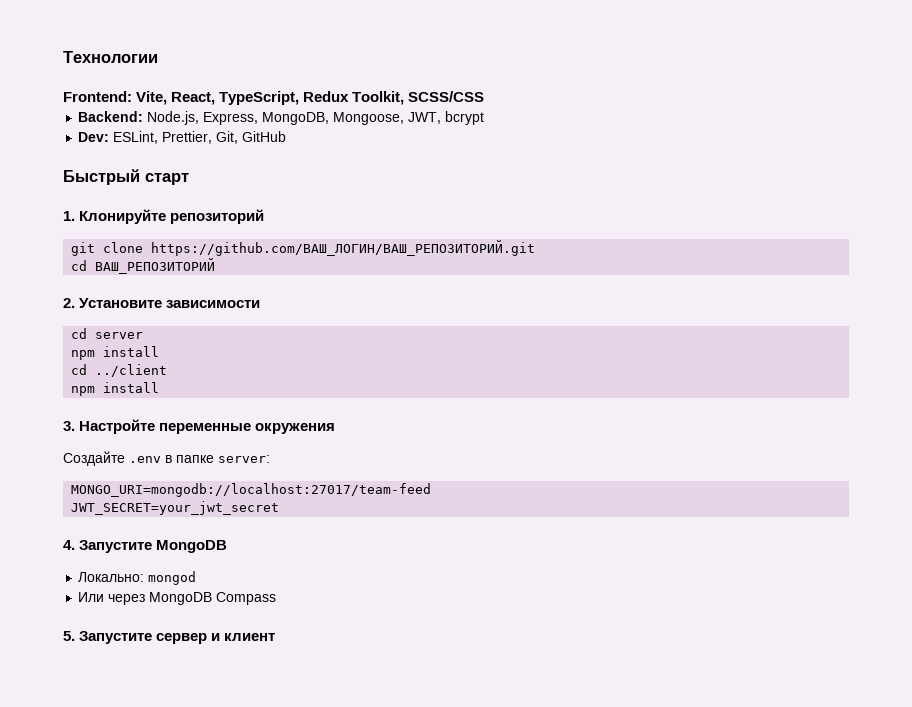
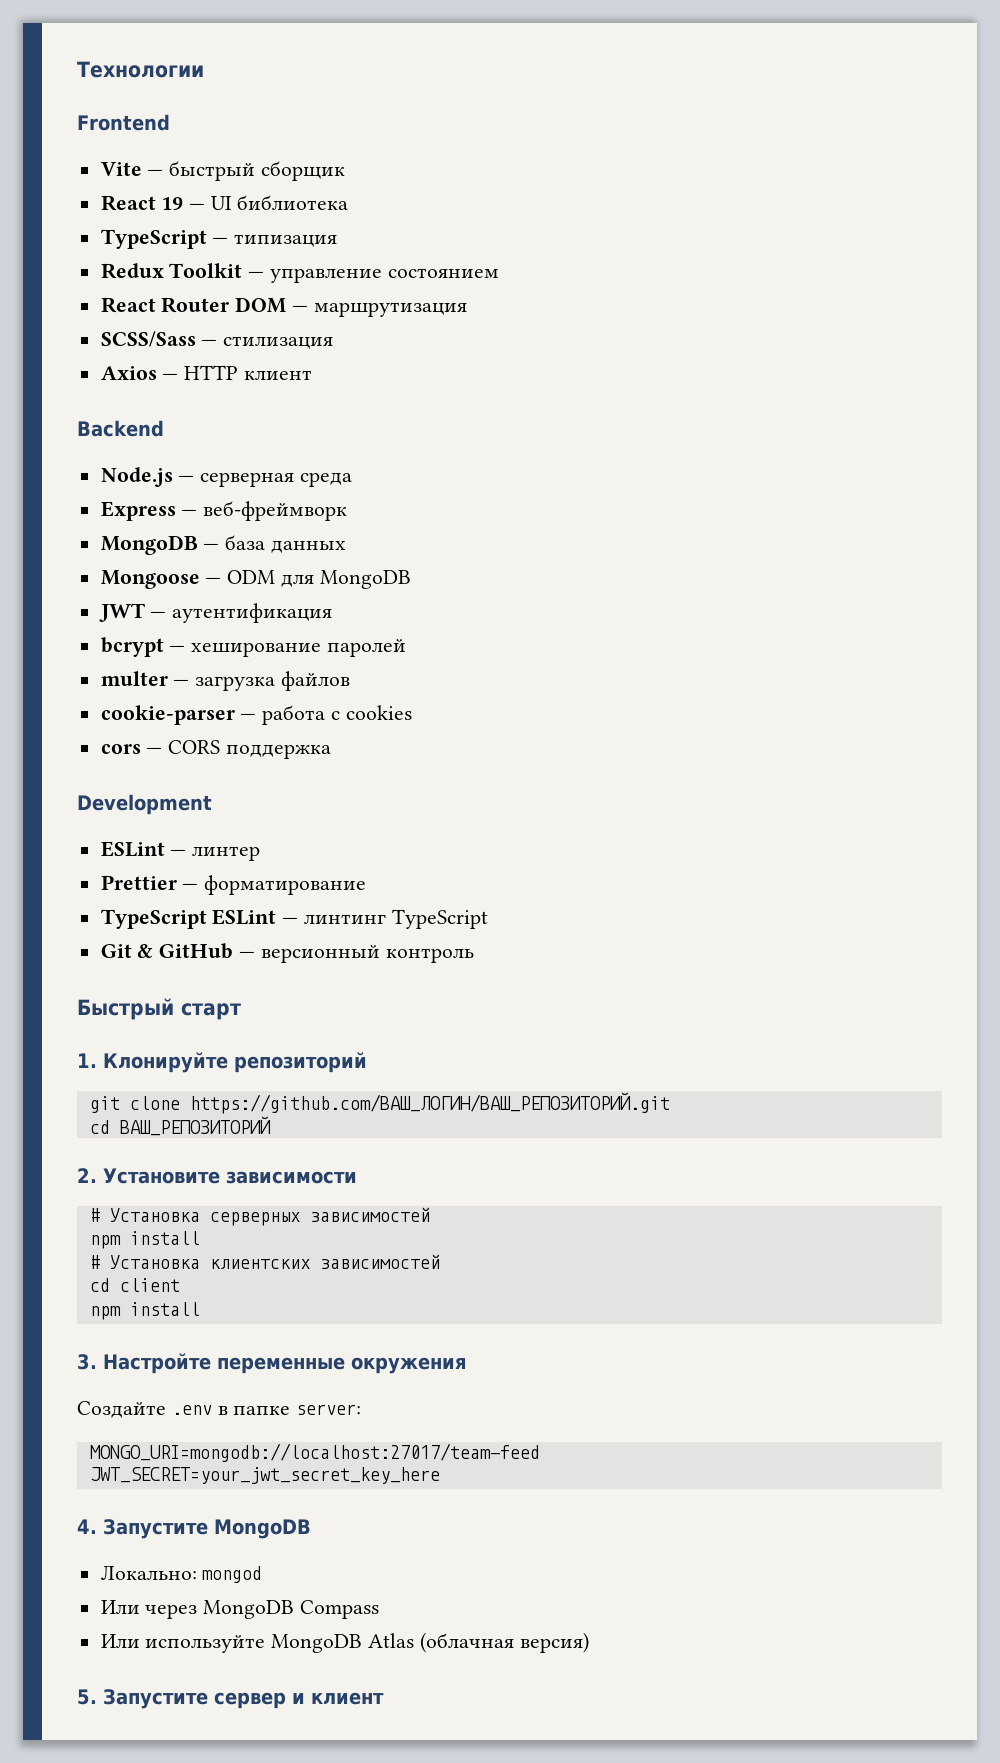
[63,91,485,105] [78,111,485,125] [78,131,287,144] Frontend: Vite, React, TypeScript, Redux Toolkit, SCSS/CSS // Backend: Node.js, Express, MongoDB, Mongoose, JWT, bcrypt // Dev: ESLint, Prettier, Git, GitHub -> [77,114,170,131] [100,161,346,181] [100,195,348,211] [100,229,338,249] [100,263,499,283] [100,297,467,317] [100,331,334,349] [100,365,313,380] [77,420,164,437] [100,467,353,487] [100,501,348,521] [100,535,347,555] [100,570,411,589] [98,603,333,623] [100,637,407,657] [100,671,351,691] [100,705,412,725] [100,740,332,759] [77,794,212,815] [100,841,261,861] [100,875,367,895] [100,909,488,929] [100,943,474,963] Frontend // Vite — быстрый сборщик // React 19 — UI библиотека // TypeScript — типизация // Redux Toolkit — управление состоянием // React Router DOM — маршрутизация // SCSS/Sass — стилизация // Axios — HTTP клиент // Backend // Node.js — серверная среда // Express — веб-фреймворк // MongoDB — база данных // Mongoose — ODM для MongoDB // JWT — аутентификация // bcrypt — хеширование паролей // multer — загрузка файлов // cookie-parser — работа с cookies // cors — CORS поддержка // Development // ESLint — линтер // Prettier — форматирование // TypeScript ESLint — линтинг TypeScript // Git & GitHub — версионный контроль
[71,328,144,339] [71,346,160,360] [71,364,168,377] cd server // npm install // cd ../client -> [89,1207,430,1226] [89,1231,200,1249] [89,1254,440,1269] [89,1278,180,1292] # Установка серверных зависимостей // npm install // # Установка клиентских зависимостей // cd client
[71,501,280,515] JWT_SECRET=your_jwt_secret -> [89,1467,440,1484] JWT_SECRET=your_jwt_secret_key_here
(277, 598) none -> [100,1632,589,1653] // Или используйте MongoDB Atlas (облачная версия)

